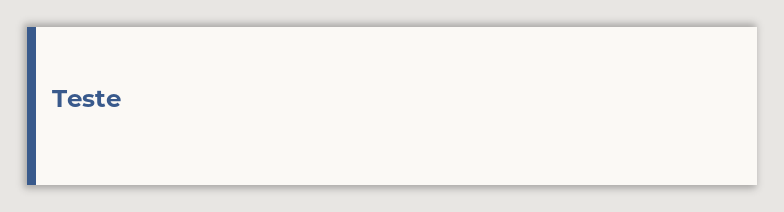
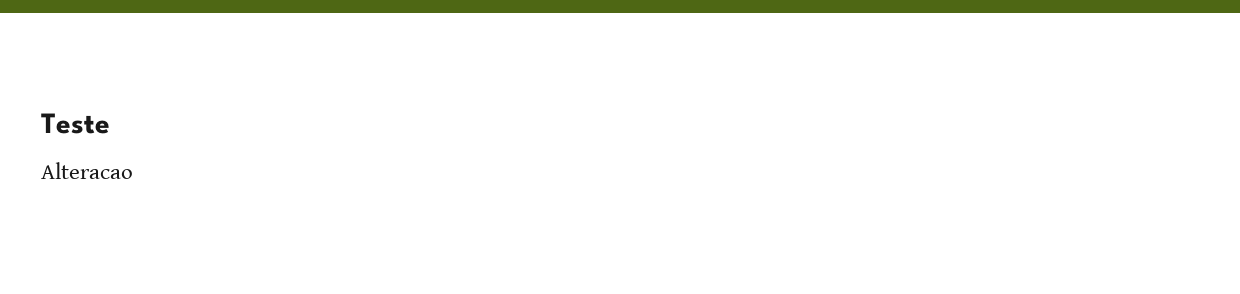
(121, 98) none -> [41,162,133,179] // Alteracao

